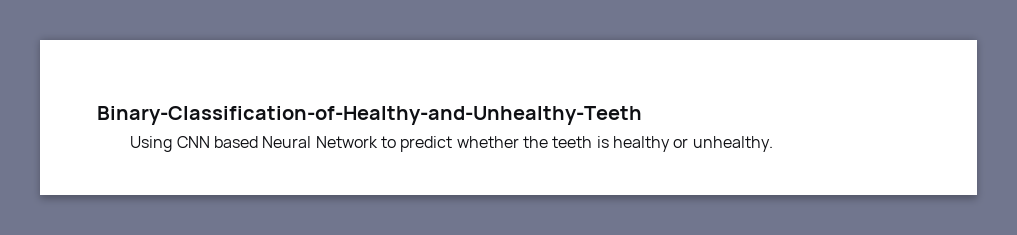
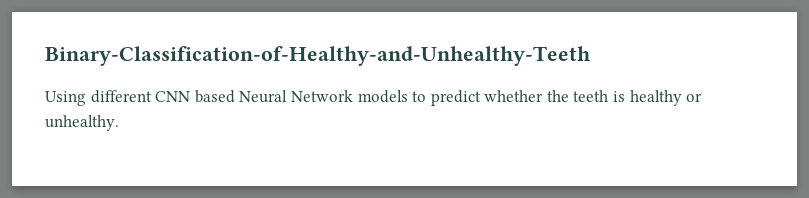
(173, 144) none -> [90,90,152,103] different
(378, 142) none -> [357,90,408,103] models

